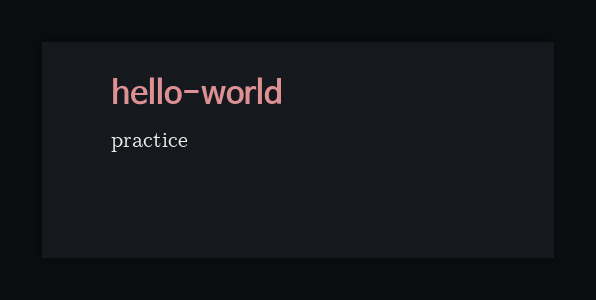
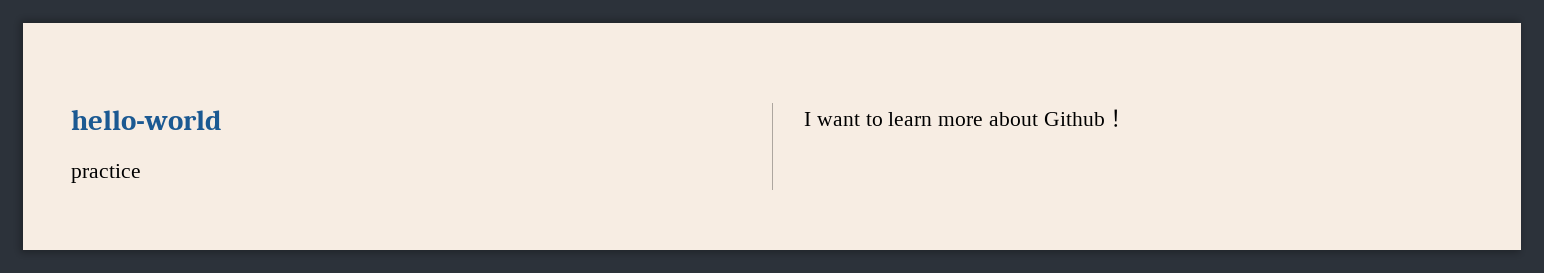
(188, 142) none -> [804,109,1127,127] // I want to learn more about Github！

